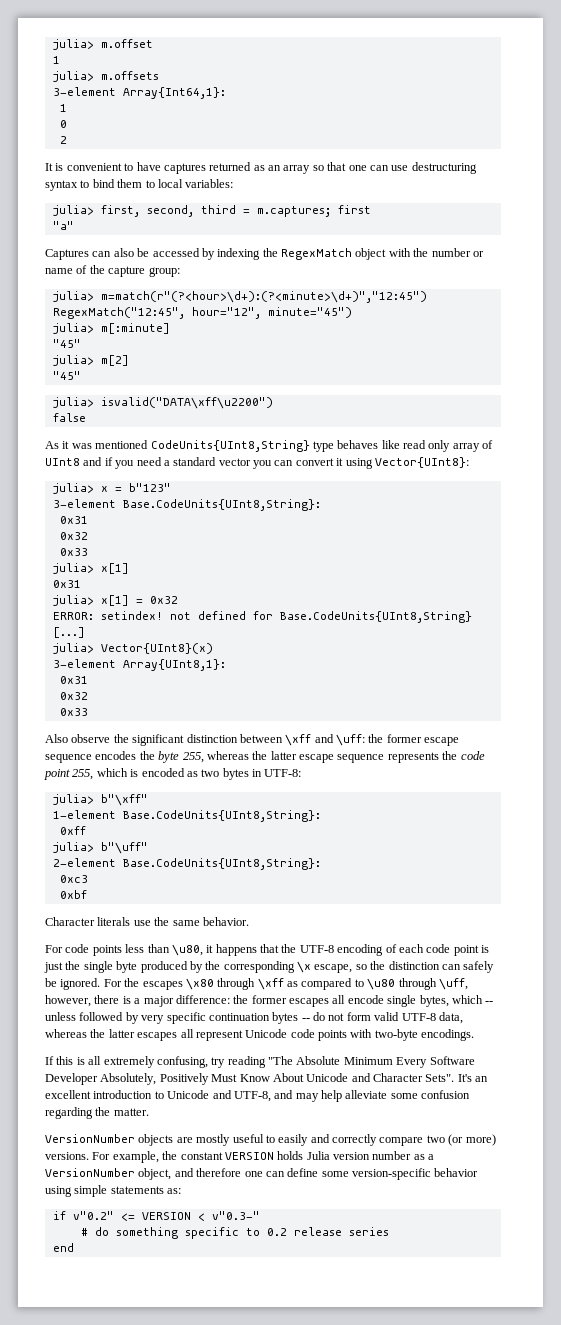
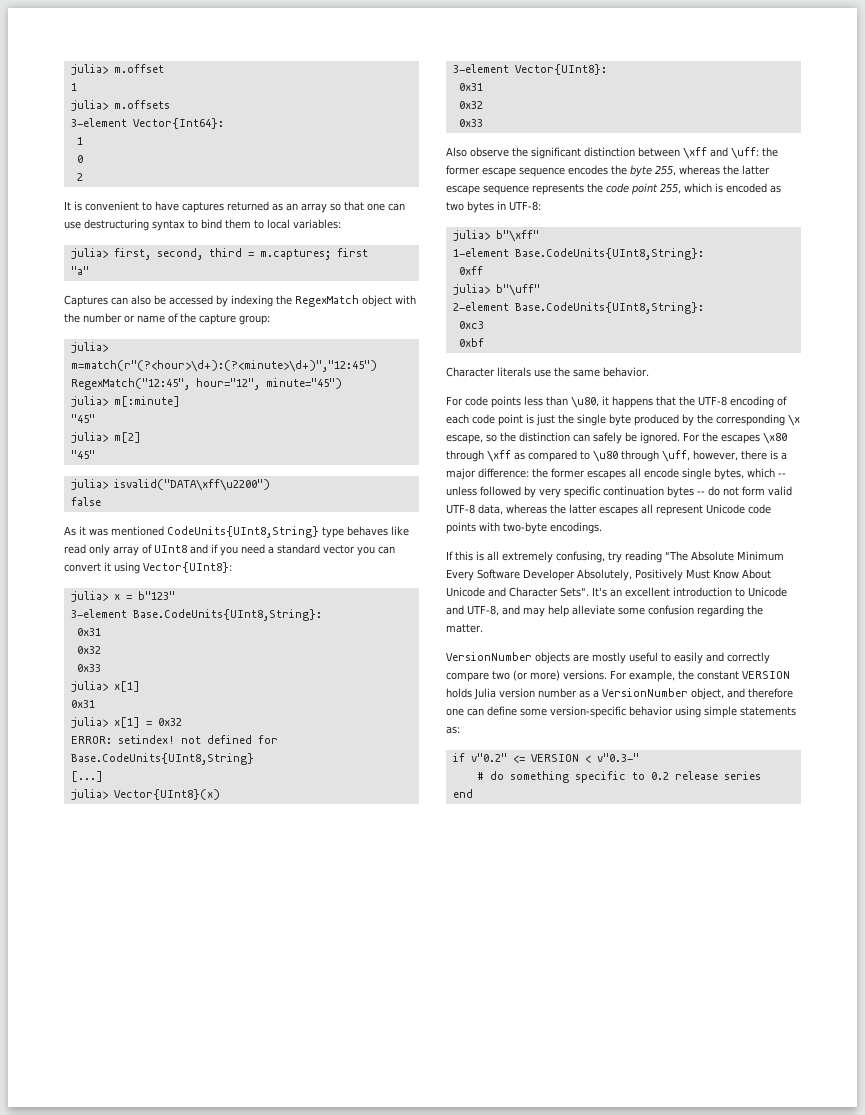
[122,87,226,99] Array{Int64,1}: -> [132,118,224,129] Vector{Int64}:
[122,659,226,671] Array{UInt8,1}: -> [514,64,607,75] Vector{UInt8}:

